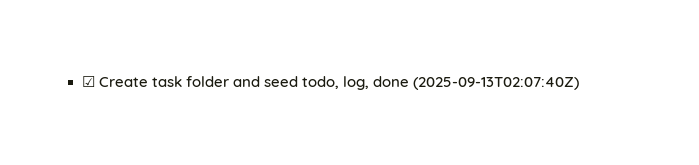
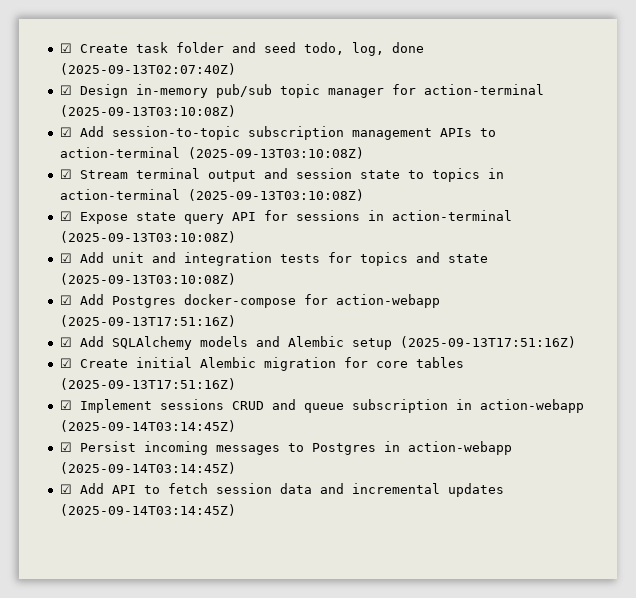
(579, 83) none -> [59,84,544,98] [59,105,236,117] [59,126,496,140] [59,147,364,159] [59,168,504,182] [59,189,364,201] [59,210,512,224] [59,231,236,243] [59,252,488,266] [59,273,236,285] [59,294,440,308] [59,315,236,327] [59,336,576,350] [59,357,464,371] [59,378,236,390] [59,399,584,413] [59,420,236,432] [59,441,512,455] [59,462,236,474] [59,483,504,497] [59,504,236,516] // ☑ Design in-memory pub/sub topic manager for action-terminal (2025-09-13T03:10:08Z) // ☑ Add session-to-topic subscription management APIs to action-terminal (2025-09-13T03:10:08Z) // ☑ Stream terminal output and session state to topics in action-terminal (2025-09-13T03:10:08Z) // ☑ Expose state query API for sessions in action-terminal (2025-09-13T03:10:08Z) // ☑ Add unit and integration tests for topics and state (2025-09-13T03:10:08Z) // ☑ Add Postgres docker-compose for action-webapp (2025-09-13T17:51:16Z) // ☑ Add SQLAlchemy models and Alembic setup (2025-09-13T17:51:16Z) // ☑ Create initial Alembic migration for core tables (2025-09-13T17:51:16Z) // ☑ Implement sessions CRUD and queue subscription in action-webapp (2025-09-14T03:14:45Z) // ☑ Persist incoming messages to Postgres in action-webapp (2025-09-14T03:14:45Z) // ☑ Add API to fetch session data and incremental updates (2025-09-14T03:14:45Z)

